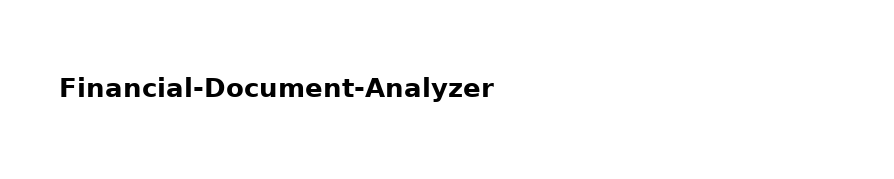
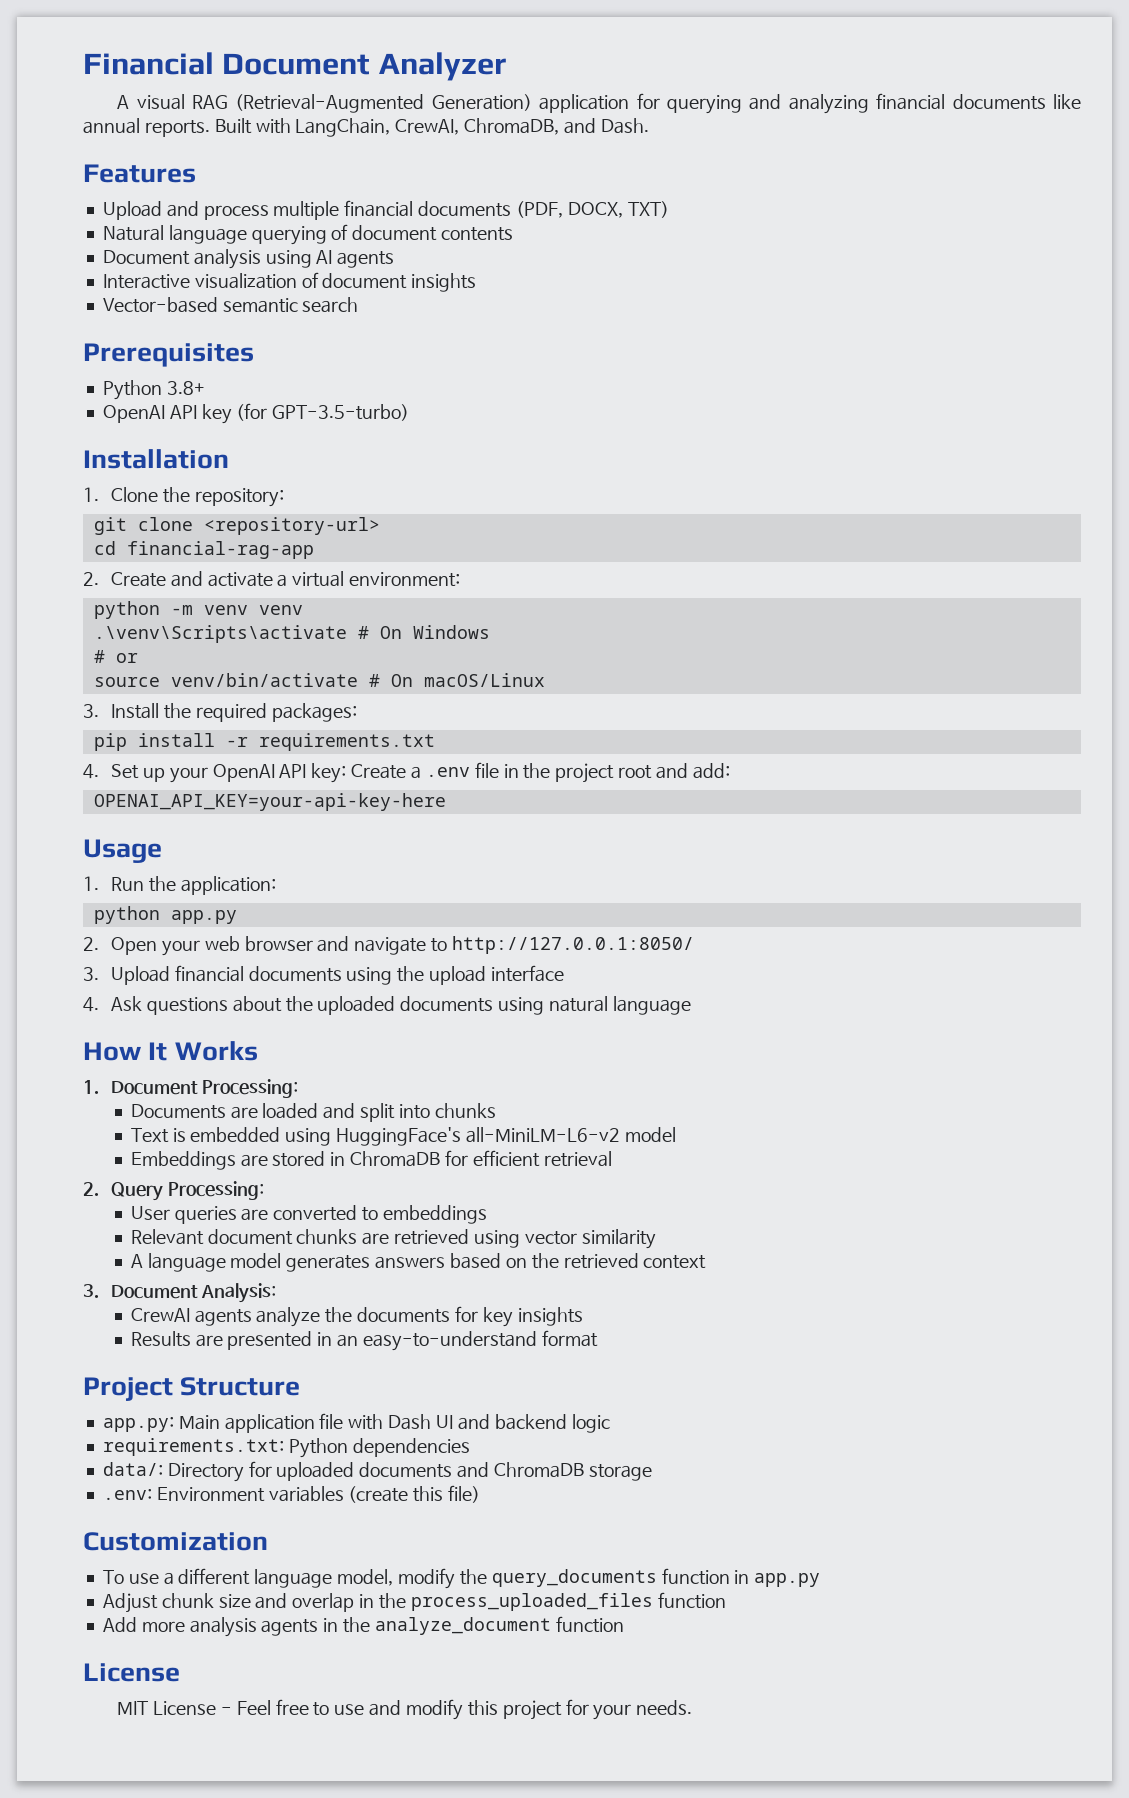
[59,77,494,102] Financial-Document-Analyzer -> [83,52,506,81] [117,93,1081,114] [83,118,649,137] [83,164,196,183] [102,200,669,220] [102,224,514,245] [102,249,395,269] [102,272,477,292] [102,297,359,313] [83,343,254,367] [102,380,205,400] [102,403,410,424] [83,449,229,469] [83,487,284,507] [93,517,380,535] [93,541,314,559] [83,571,461,587] [93,601,303,619] [93,625,490,643] [93,650,138,663] [93,673,545,687] [83,703,357,722] [93,733,435,751] [83,762,730,783] [93,793,446,811] [83,839,162,863] [83,876,276,895] [93,906,237,924] [83,936,694,956] [83,965,565,985] [83,996,691,1015] [83,1041,258,1061] [83,1079,298,1098] [130,1103,496,1122] [130,1127,676,1146] [130,1150,612,1170] [83,1181,264,1201] [130,1205,488,1224] [130,1229,656,1249] [130,1253,707,1272] [83,1283,276,1303] [130,1306,583,1327] [130,1330,598,1351] [83,1377,301,1401] [102,1413,610,1433] [102,1438,470,1458] [102,1461,652,1482] [102,1485,481,1503] [83,1532,268,1551] [102,1568,821,1589] [102,1592,726,1613] [102,1616,624,1637] [83,1663,180,1682] [117,1699,693,1720] Financial Document Analyzer // A visual RAG (Retrieval-Augmented Generation) application for querying and analyzing financial documents like annual reports. Built with LangChain, CrewAI, ChromaDB, and Dash. // Features // Upload and process multiple financial documents (PDF, DOCX, TXT) // Natural language querying of document contents // Document analysis using AI agents // Interactive visualization of document insights // Vector-based semantic search // Prerequisites // Python 3.8+ // OpenAI API key (for GPT-3.5-turbo) // Installation // 1. Clone the repository: // git clone <repository-url> // cd financial-rag-app // 2. Create and activate a virtual environment: // python -m venv venv // .\venv\Scripts\activate # On Windows // # or // source venv/bin/activate # On macOS/Linux // 3. Install the required packages: // pip install -r requirements.txt // 4. Set up your OpenAI API key: Create a .env file in the project root and add: // OPENAI_API_KEY=your-api-key-here // Usage // 1. Run the application: // python app.py // 2. Open your web browser and navigate to http://127.0.0.1:8050/ // 3. Upload financial documents using the upload interface // 4. Ask questions about the uploaded documents using natural language // How It Works // 1. Document Processing: // Documents are loaded and split into chunks // Text is embedded using HuggingFace's all-MiniLM-L6-v2 model // Embeddings are stored in ChromaDB for efficient retrieval // 2. Query Processing: // User queries are converted to embeddings // Relevant document chunks are retrieved using vector similarity // A language model generates answers based on the retrieved context // 3. Document Analysis: // CrewAI agents analyze the documents for key insights // Results are presented in an easy-to-understand format // Project Structure // app.py: Main application file with Dash UI and backend logic // requirements.txt: Python dependencies // data/: Directory for uploaded documents and ChromaDB storage // .env: Environment variables (create this file) // Customization // To use a different language model, modify the query_documents function in app.py // Adjust chunk size and overlap in the process_uploaded_files function // Add more analysis agents in the analyze_document function // License // MIT License - Feel free to use and modify this project for your needs.

